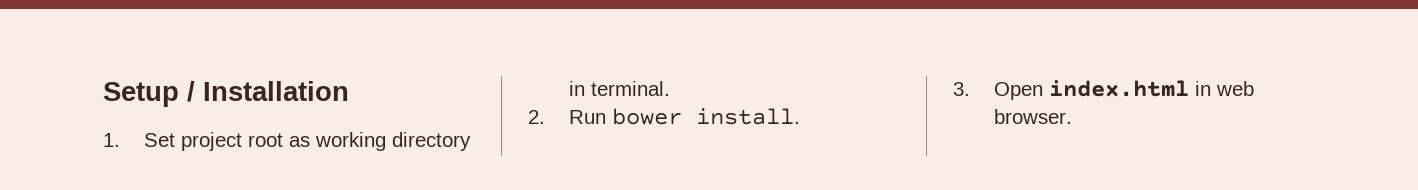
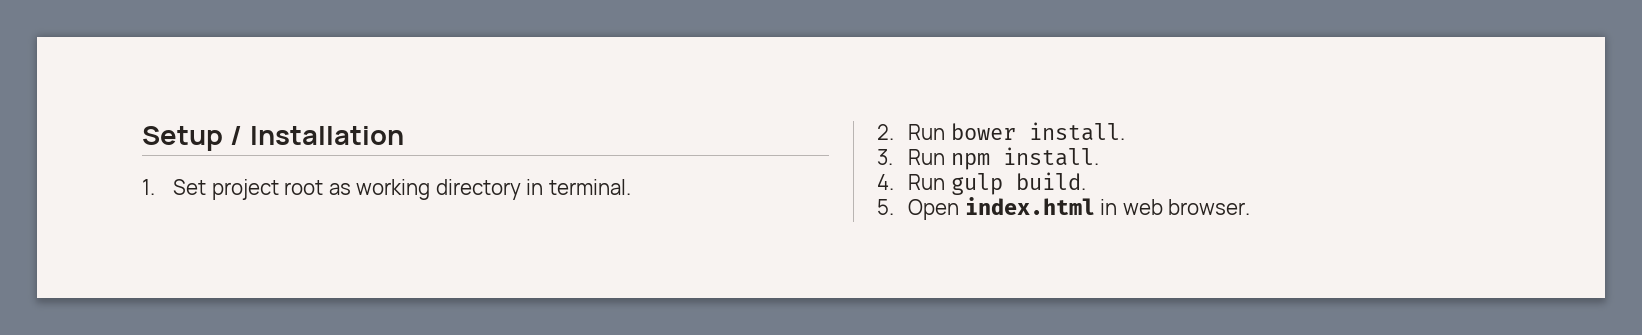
(970, 89) none -> [908,147,1099,170] [877,172,1086,195] [877,199,894,215] Run npm install. // 4. Run gulp build. // 5.

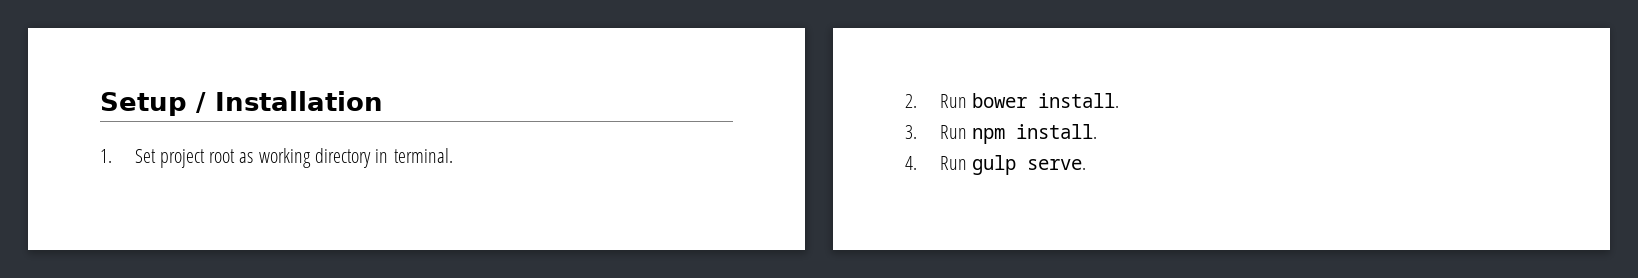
[1015,172,1086,190] [877,197,1251,220] build. // 5. Open index.html in web browser. -> [1026,159,1086,170] serve.

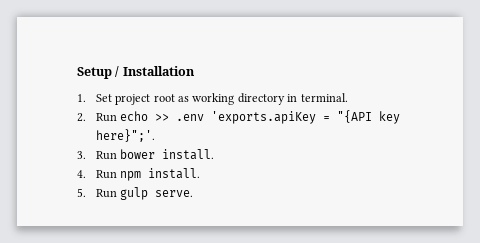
(967, 101) none -> [120,110,401,124] [95,129,155,142] [77,151,117,160] echo >> .env 'exports.apiKey = "{API key here}";'. // 3. Run
[905,125,917,139] 3. -> [77,170,86,178] 4.
[905,156,917,170] 4. -> [77,188,86,197] 5.

